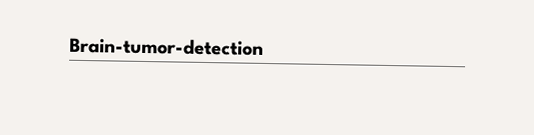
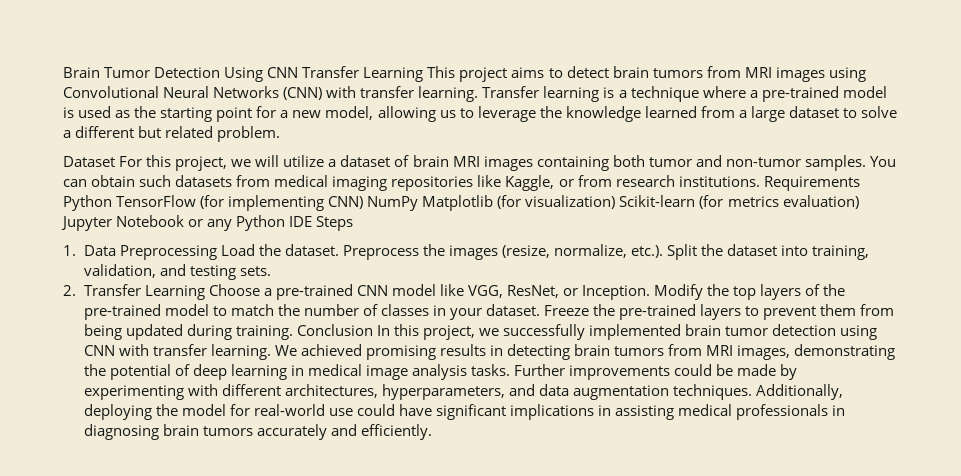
[69,37,264,56] Brain-tumor-detection -> [63,66,866,82] [63,86,887,102] [63,106,898,122] [63,126,281,142] [63,155,896,171] [63,175,860,191] [63,195,859,211] [61,215,354,231] [63,244,870,260] [83,264,271,280] [63,284,846,300] [83,304,895,320] [83,324,878,340] [83,344,896,360] [83,364,798,380] [83,384,843,400] [83,404,846,420] [83,424,432,440] Brain Tumor Detection Using CNN Transfer Learning This project aims to detect brain tumors from MRI images using Convolutional Neural Networks (CNN) with transfer learning. Transfer learning is a technique where a pre-trained model is used as the starting point for a new model, allowing us to leverage the knowledge learned from a large dataset to solve a different but related problem. // Dataset For this project, we will utilize a dataset of brain MRI images containing both tumor and non-tumor samples. You can obtain such datasets from medical imaging repositories like Kaggle, or from research institutions. Requirements Python TensorFlow (for implementing CNN) NumPy Matplotlib (for visualization) Scikit-learn (for metrics evaluation) Jupyter Notebook or any Python IDE Steps // 1. Data Preprocessing Load the dataset. Preprocess the images (resize, normalize, etc.). Split the dataset into training, validation, and testing sets. // 2. Transfer Learning Choose a pre-trained CNN model like VGG, ResNet, or Inception. Modify the top layers of the pre-trained model to match the number of classes in your dataset. Freeze the pre-trained layers to prevent them from being updated during training. Conclusion In this project, we successfully implemented brain tumor detection using CNN with transfer learning. We achieved promising results in detecting brain tumors from MRI images, demonstrating the potential of deep learning in medical image analysis tasks. Further improvements could be made by experimenting with different architectures, hyperparameters, and data augmentation techniques. Additionally, deploying the model for real-world use could have significant implications in assisting medical professionals in diagnosing brain tumors accurately and efficiently.

